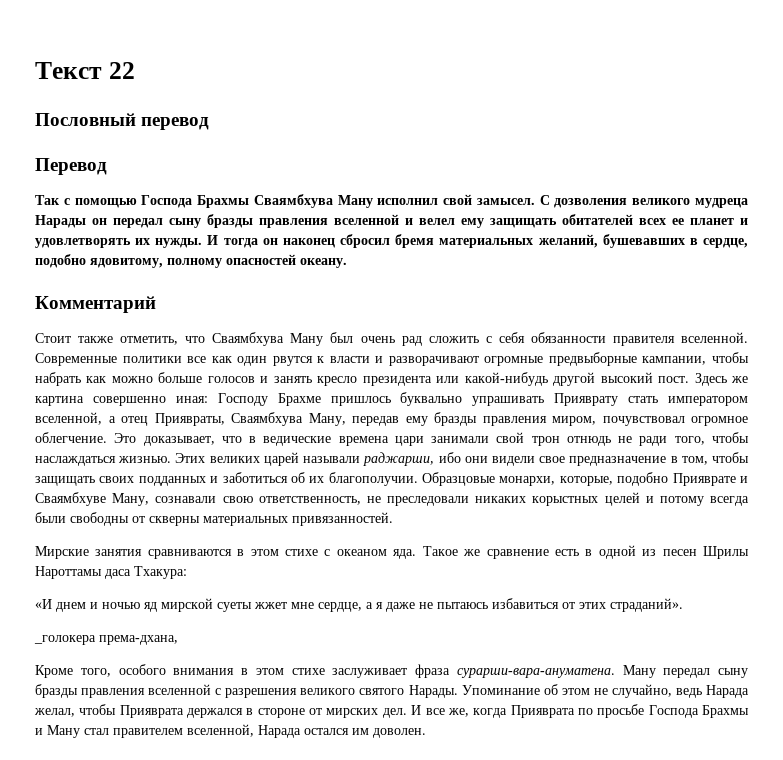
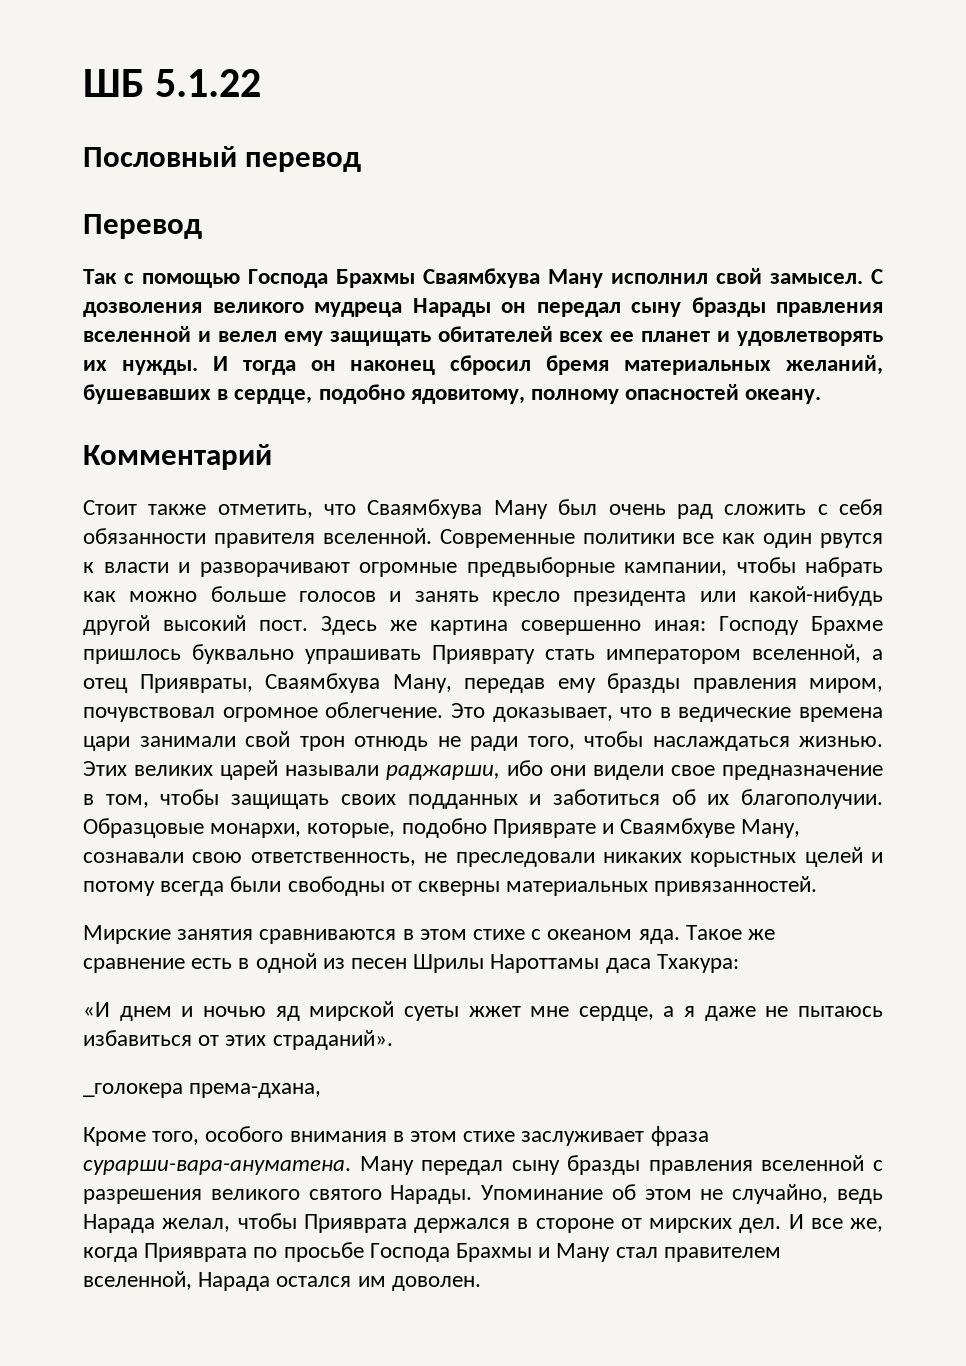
[35,62,135,79] Текст 22 -> [83,69,262,97] ШБ 5.1.22

